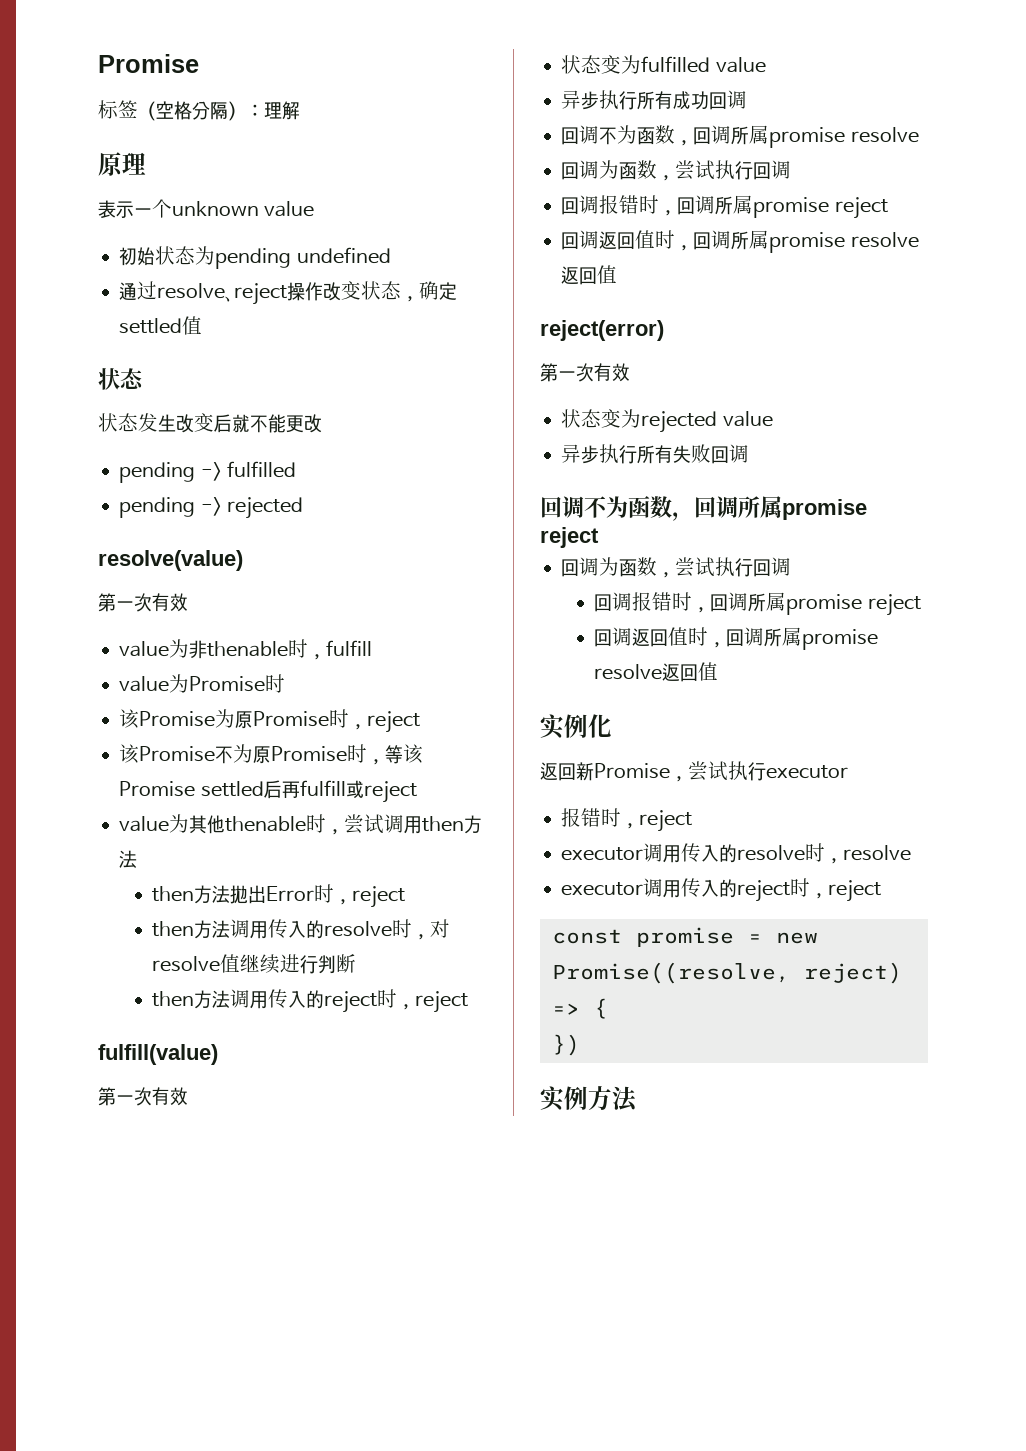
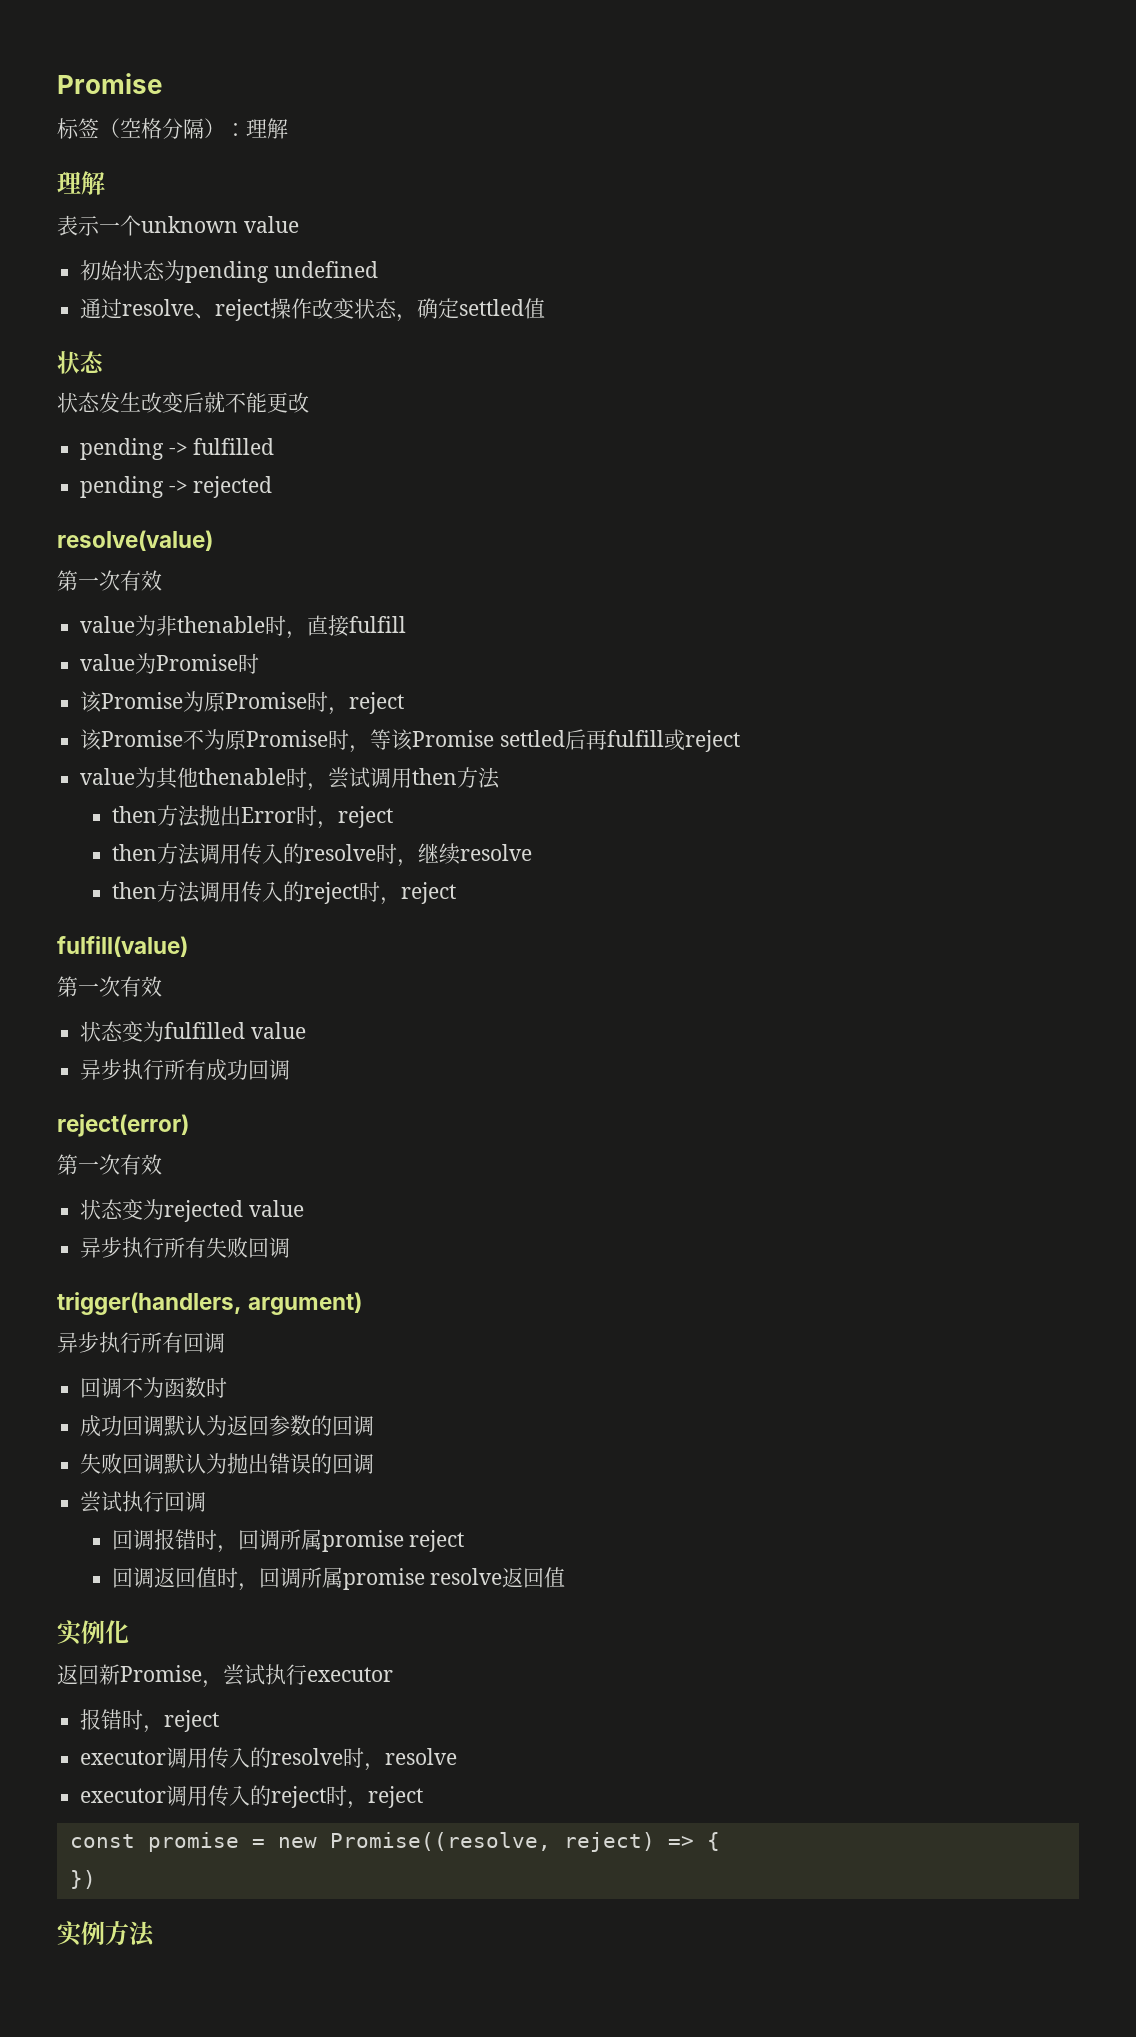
[98,152,146,176] 原理 -> [57,171,105,195] 理解
(327, 657) none -> [307,615,350,637] 直接
[430,919,451,938] [152,954,357,974] 对resolve值继续进行判断 -> [417,843,532,865] 继续resolve
[561,125,919,148] [561,160,792,181] [561,195,888,219] [561,230,919,253] [561,265,618,285] // 回调不为函数，回调所属promise resolve // 回调为函数，尝试执行回调 // 回调报错时，回调所属promise reject // 回调返回值时，回调所属promise resolve返回值 -> (291, 1069) none
[540,496,867,521] [540,527,599,548] [561,557,676,578] 回调不为函数，回调所属promise reject // 回调为函数， -> [57,1292,363,1315] [57,1332,225,1353] [80,1377,228,1398] [80,1415,375,1437] [80,1453,375,1474] trigger(handlers, argument) // 异步执行所有回调 // 回调不为函数时 // 成功回调默认为返回参数的回调 // 失败回调默认为抛出错误的回调 //

